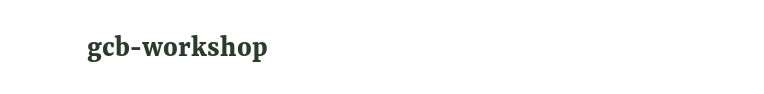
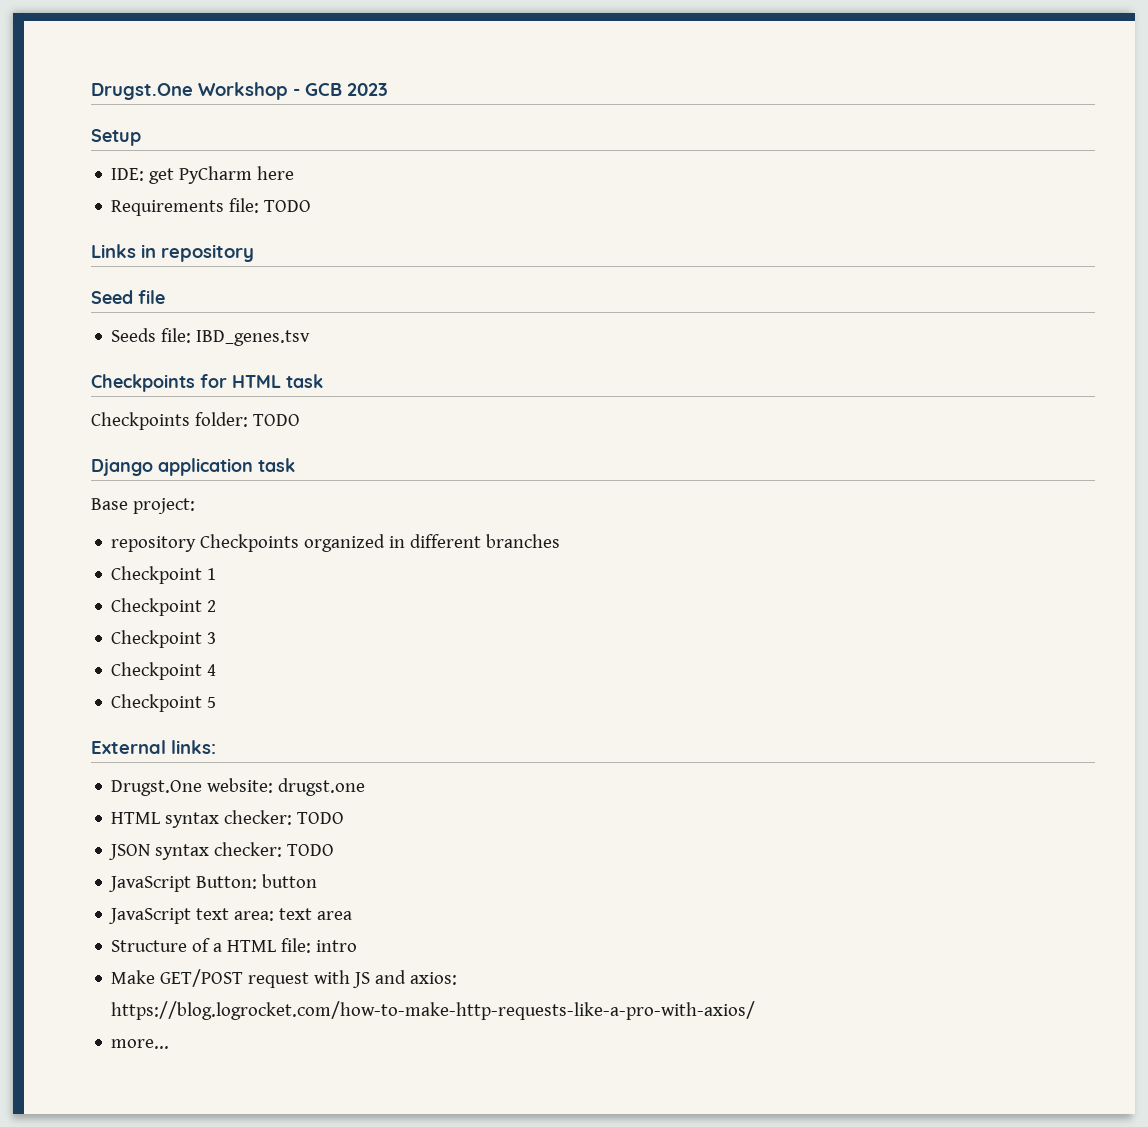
[87,35,268,62] gcb-workshop -> [91,82,388,100] [91,129,141,146] [111,166,295,184] [111,198,312,216] [91,244,254,262] [91,290,165,304] [111,328,311,346] [91,374,323,392] [91,412,300,430] [91,458,295,476] [91,498,195,514] [111,534,561,552] [111,566,217,584] [111,598,217,616] [111,630,217,648] [111,662,217,680] [111,694,217,712] [91,740,216,754] [111,778,366,796] [111,810,345,828] [109,842,335,860] [109,874,318,892] [109,908,353,924] [111,938,358,953] [111,969,458,988] [111,1001,756,1020] [111,1039,170,1049] Drugst.One Workshop - GCB 2023 // Setup // IDE: get PyCharm here // Requirements file: TODO // Links in repository // Seed file // Seeds file: IBD_genes.tsv // Checkpoints for HTML task // Checkpoints folder: TODO // Django application task // Base project: // repository Checkpoints organized in different branches // Checkpoint 1 // Checkpoint 2 // Checkpoint 3 // Checkpoint 4 // Checkpoint 5 // External links: // Drugst.One website: drugst.one // HTML syntax checker: TODO // JSON syntax checker: TODO // JavaScript Button: button // JavaScript text area: text area // Structure of a HTML file: intro // Make GET/POST request with JS and axios: https://blog.logrocket.com/how-to-make-http-requests-like-a-pro-with-axios/ // more...

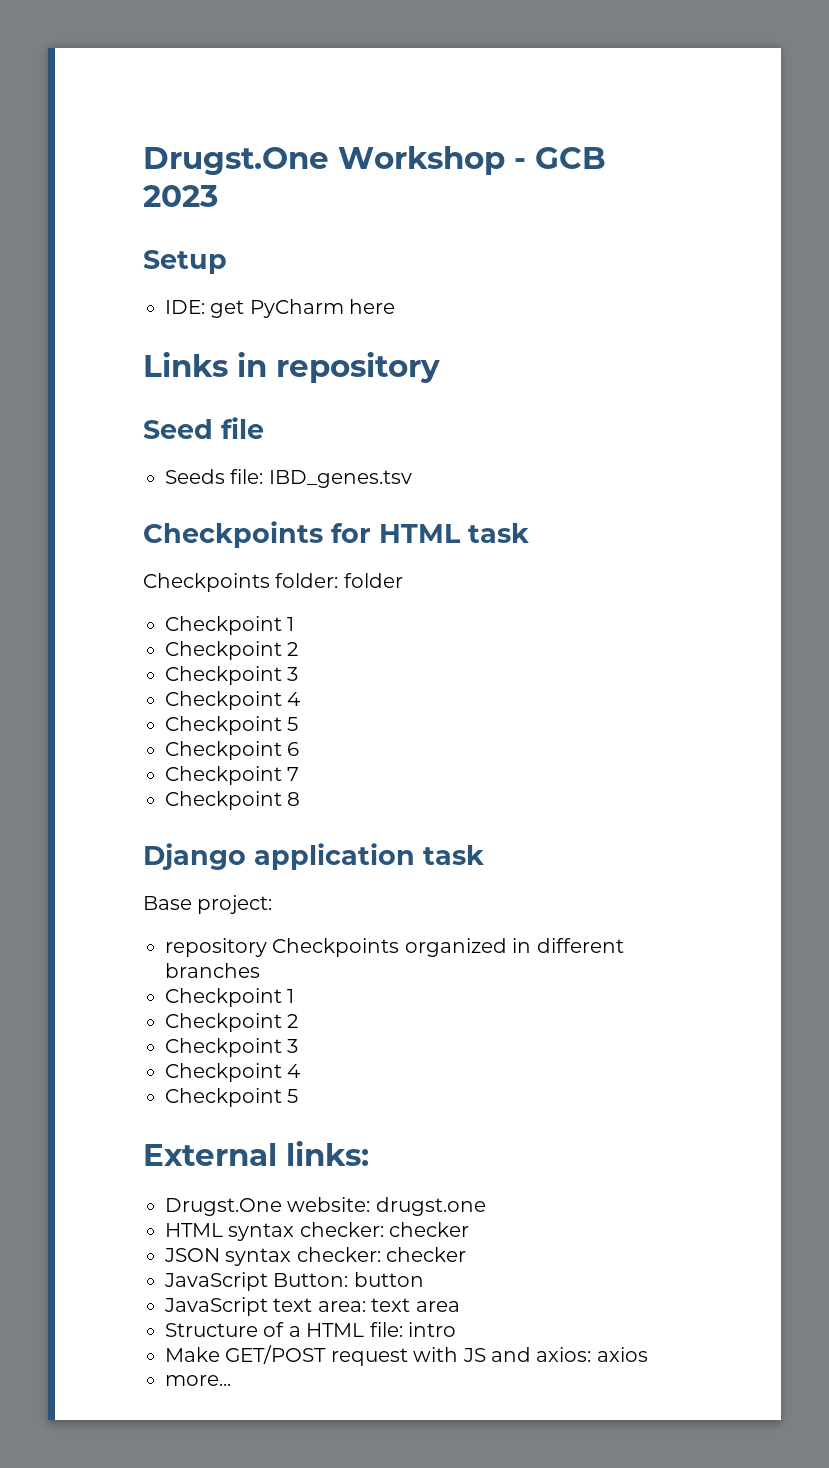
[111,198,312,216] // Requirements file: TODO -> (396, 306) none
[252,414,300,426] TODO -> [343,573,403,588] [165,616,295,635] [165,641,299,660] [165,666,299,685] [165,691,301,710] [165,716,299,735] [165,741,300,760] [165,766,300,785] [165,791,301,810] folder // Checkpoint 1 // Checkpoint 2 // Checkpoint 3 // Checkpoint 4 // Checkpoint 5 // Checkpoint 6 // Checkpoint 7 // Checkpoint 8
[297,812,345,824] TODO -> [389,1222,470,1237] checker
[287,844,335,856] TODO -> [386,1247,467,1262] checker
[111,1001,756,1020] https://blog.logrocket.com/how-to-make-http-requests-like-a-pro-with-axios/ -> [596,1347,648,1362] axios

